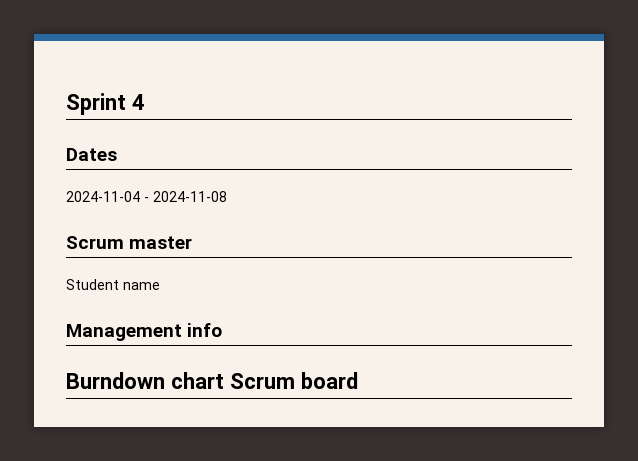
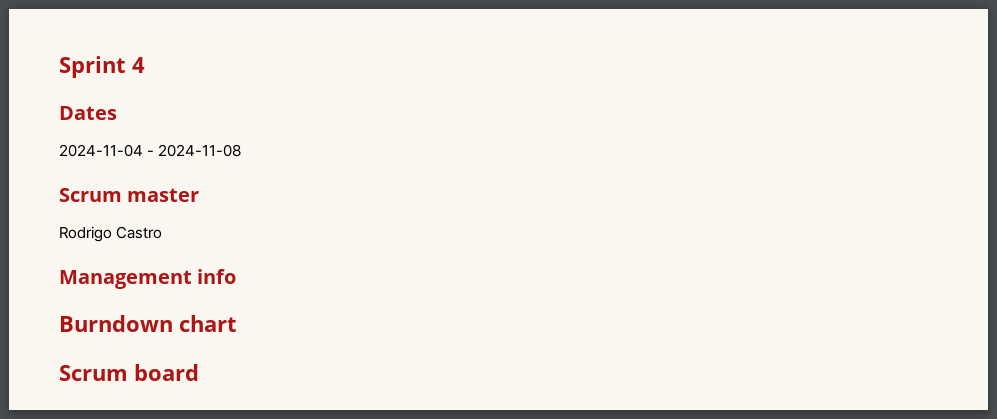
[66,279,160,290] Student name -> [59,226,163,242] Rodrigo Castro
(224, 380) none -> (237, 323) //

